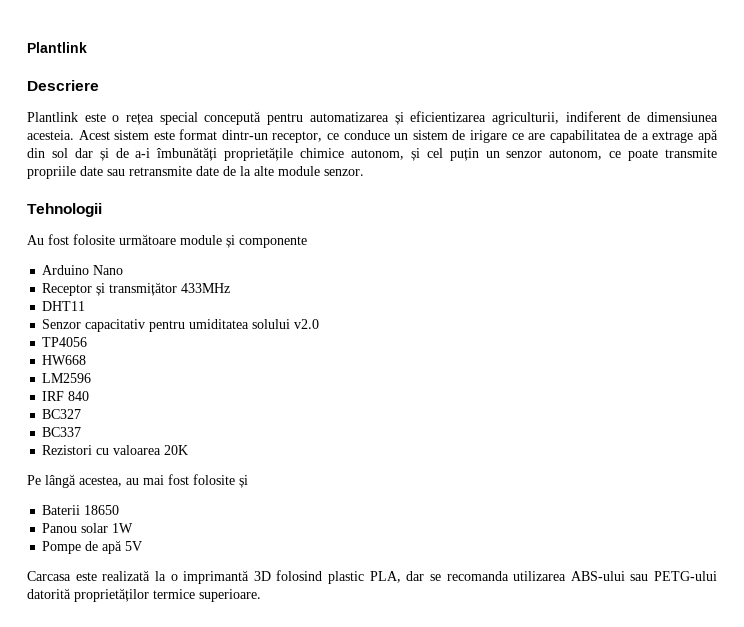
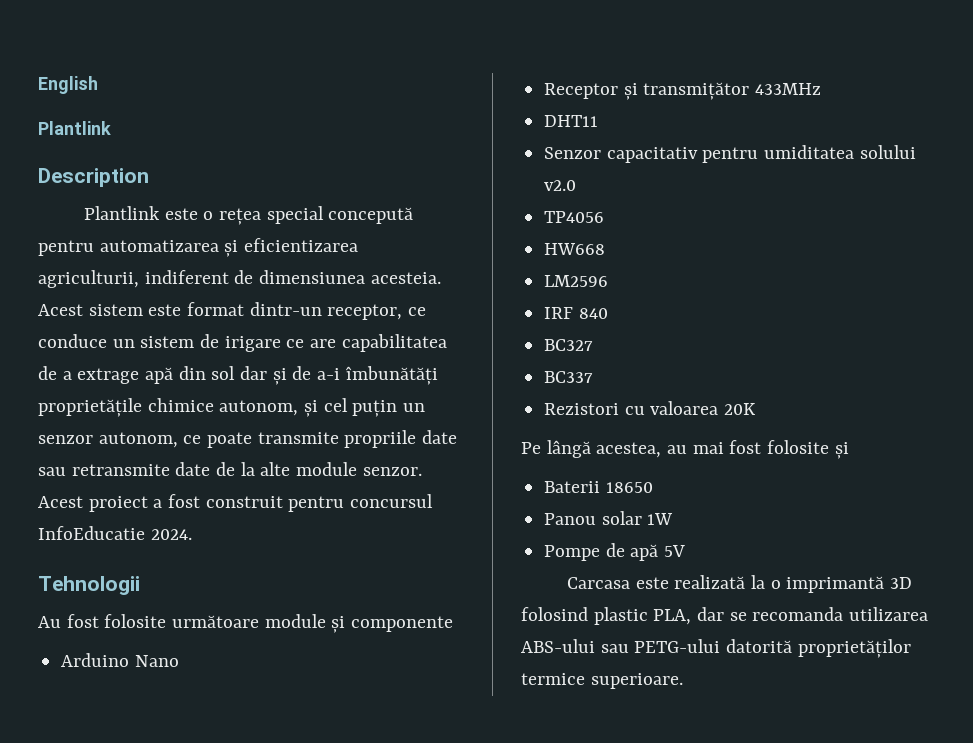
(27, 47) none -> [38,76,98,94] English //
[27,80,99,91] Descriere -> [38,168,149,187] Description
(364, 172) none -> [38,494,434,512] [38,526,192,540] Acest proiect a fost construit pentru concursul InfoEducatie 2024.

